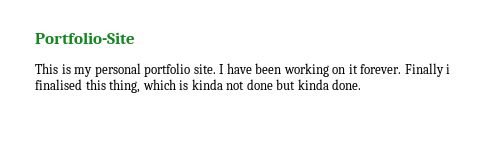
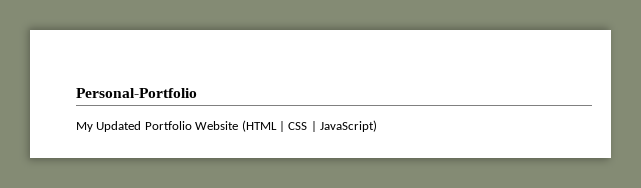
[35,32,135,44] [35,63,451,77] [35,79,362,93] Portfolio-Site // This is my personal portfolio site. I have been working on it forever. Finally i finalised this thing, which is kinda not done but kinda done. -> [76,88,197,98] [76,120,377,132] Personal-Portfolio // My Updated Portfolio Website (HTML | CSS | JavaScript)

